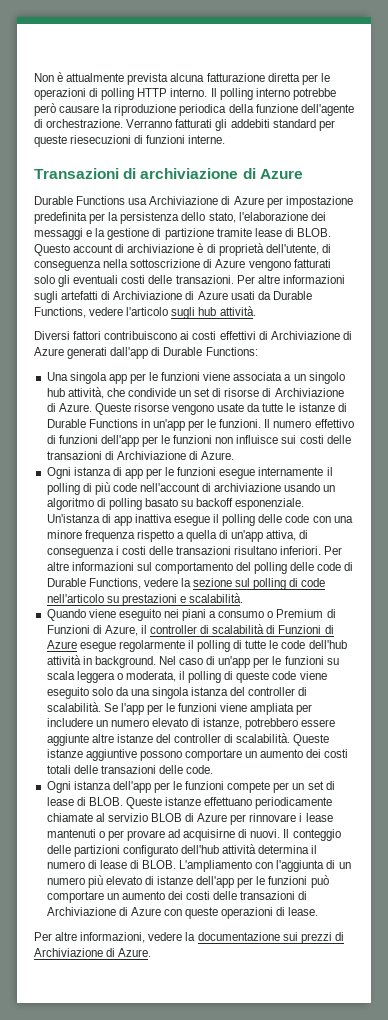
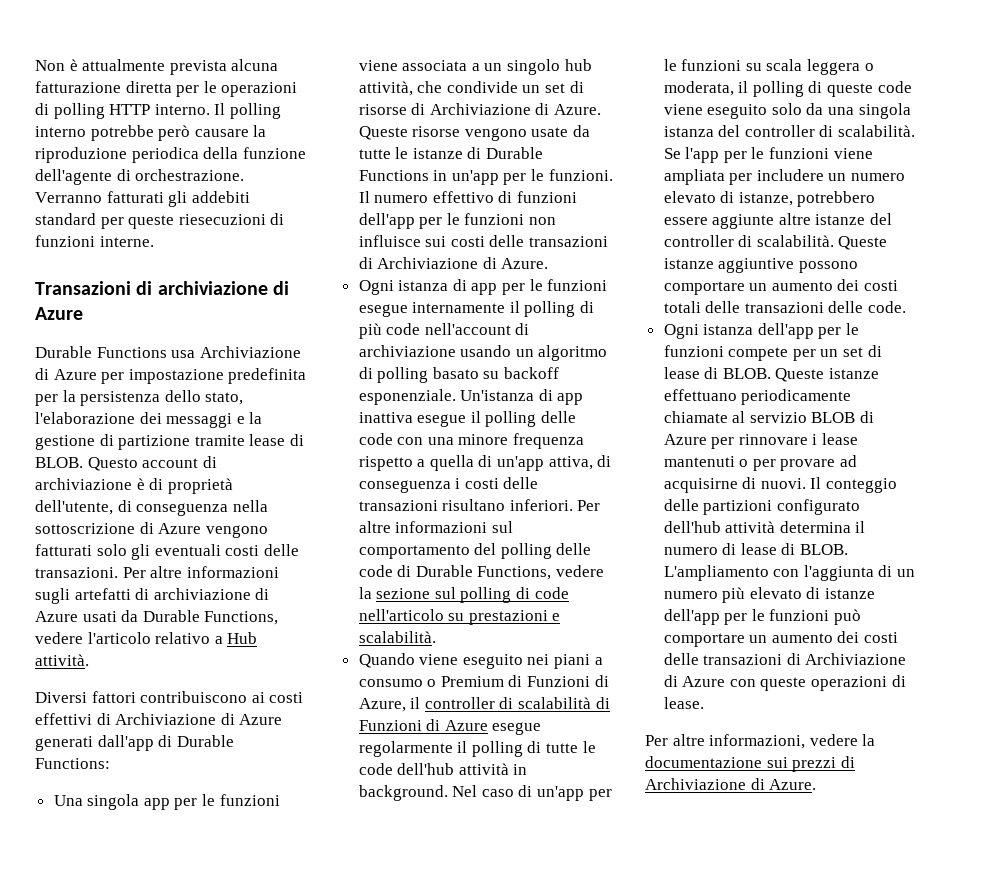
[113,291,183,300] Archiviazione -> [153,588,251,600] archiviazione
[171,307,217,319] sugli hub -> [155,632,258,644] relativo a Hub

